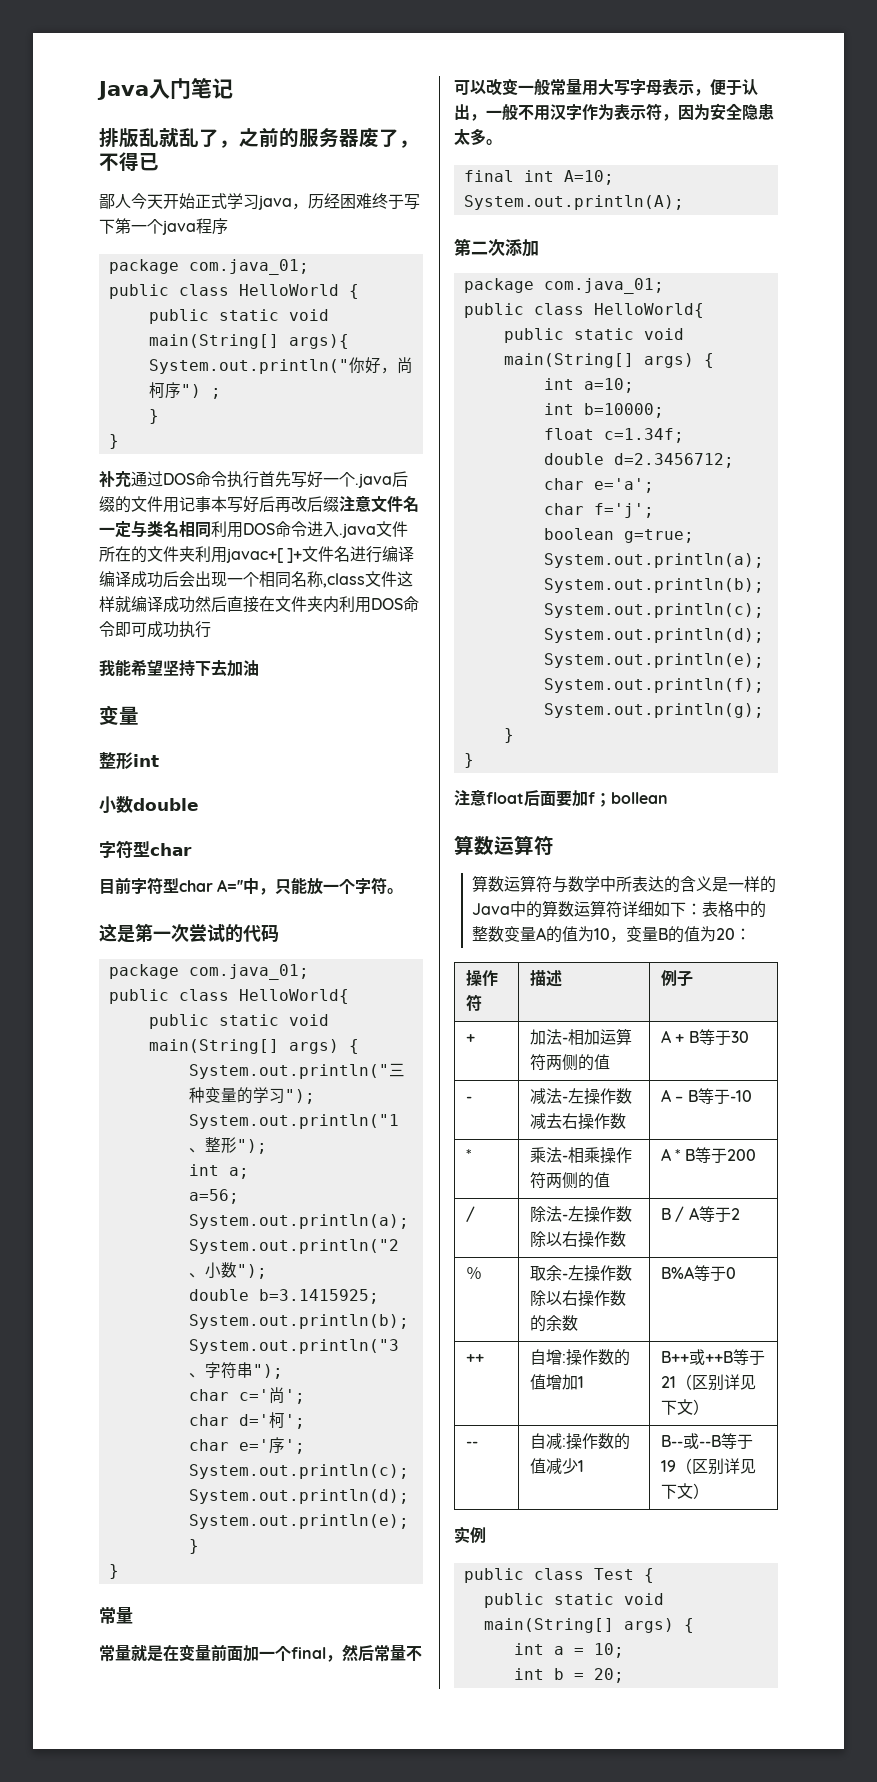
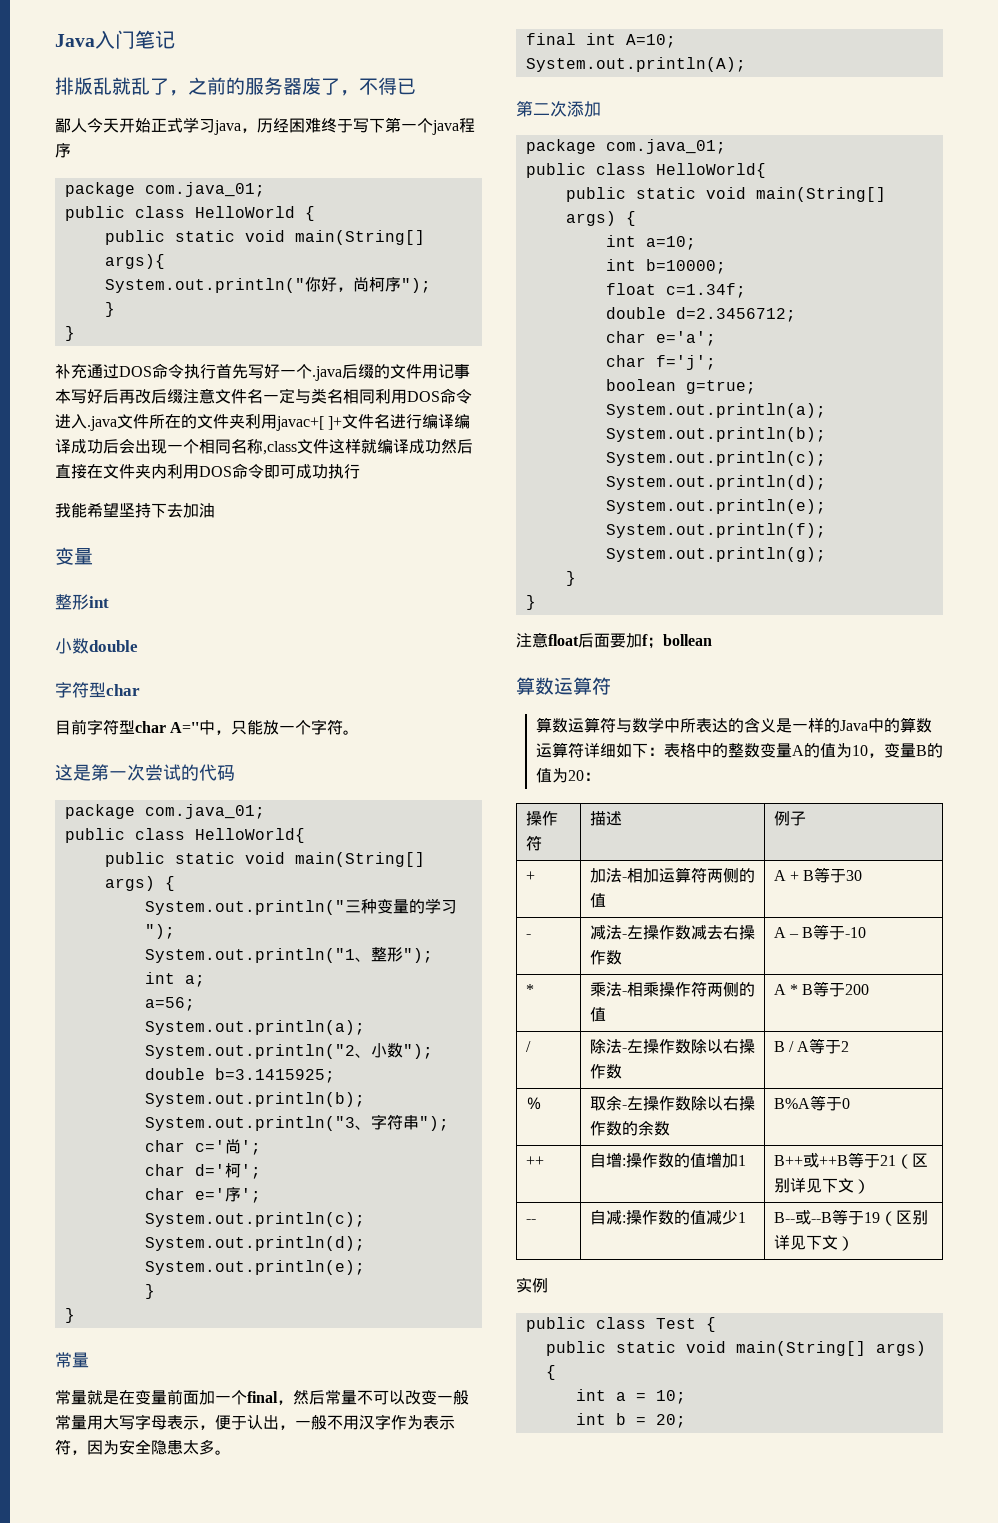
[180,384,221,399] ") ; -> [400,278,431,293] ");

